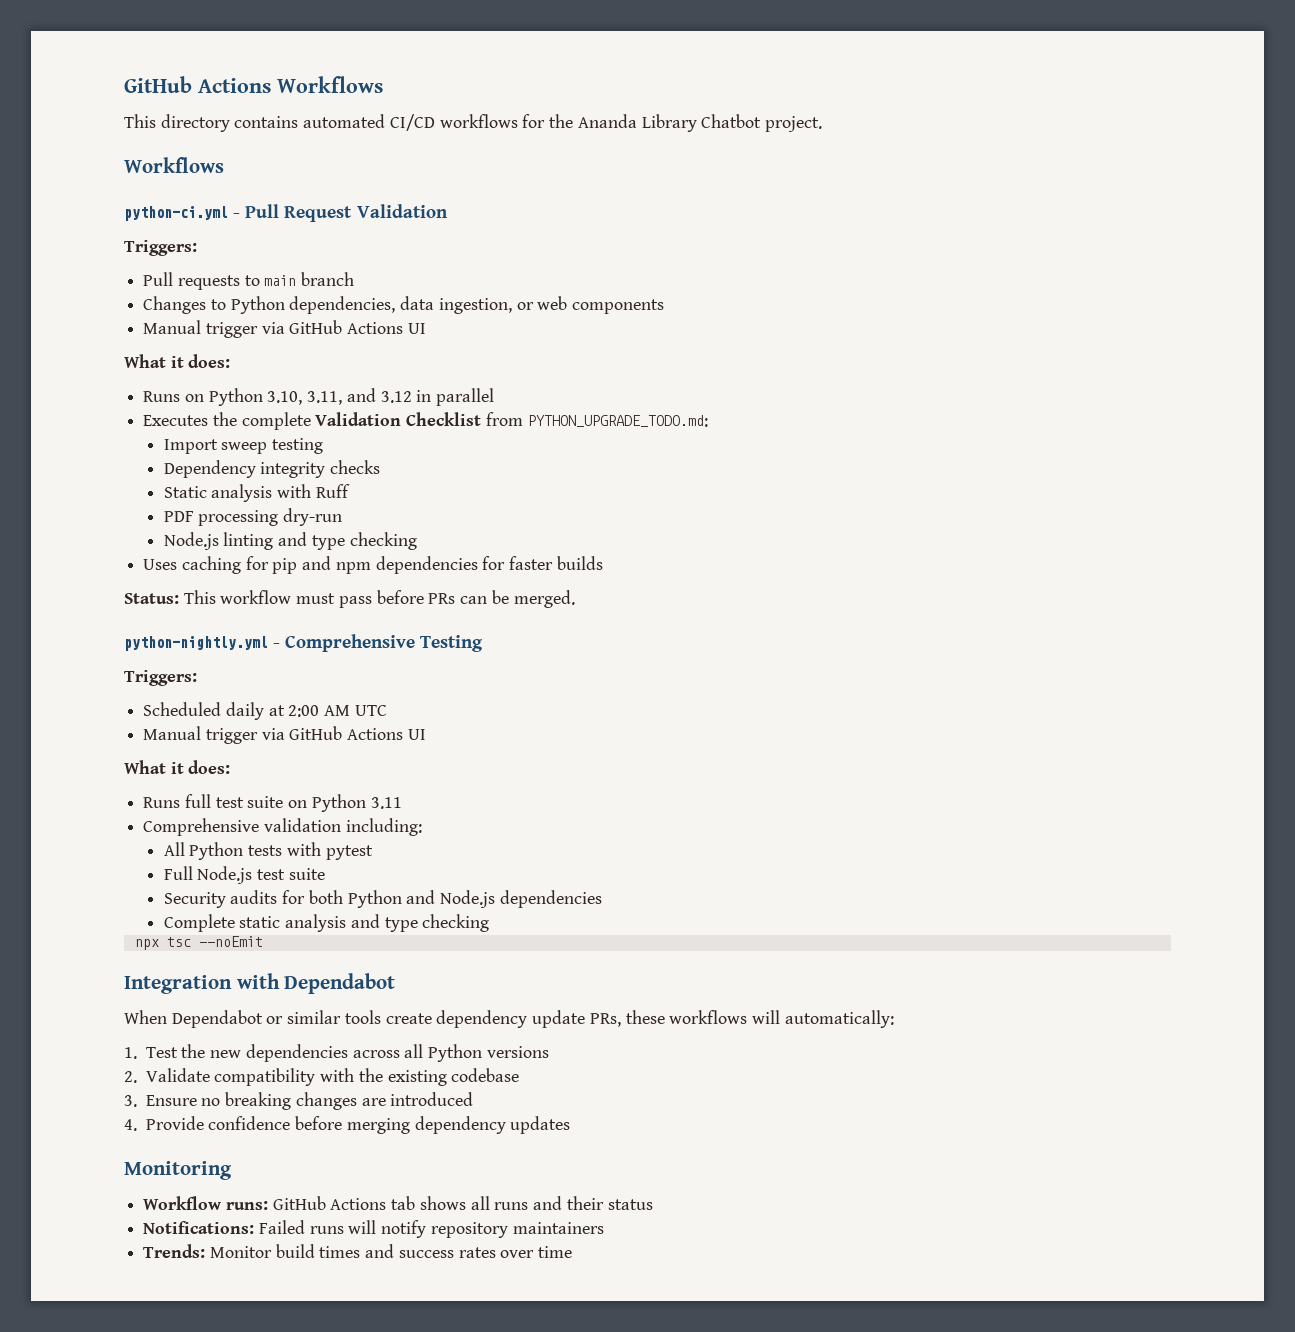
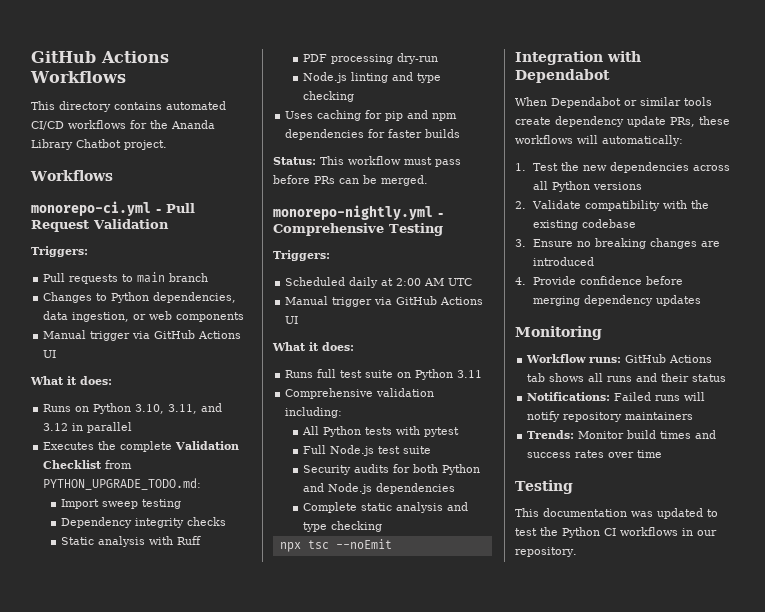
[124,206,228,221] python-ci.yml -> [31,201,151,216] monorepo-ci.yml
[124,636,268,651] python-nightly.yml -> [273,205,433,220] monorepo-nightly.yml
(573, 1252) none -> [515,480,573,494] [515,508,718,519] [515,527,717,538] [515,547,577,557] // Testing // This documentation was updated to test the Python CI workflows in our repository.

